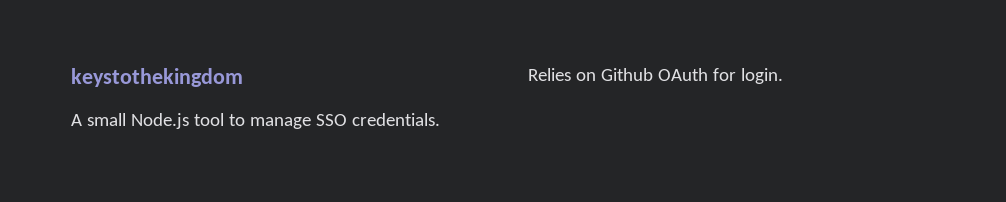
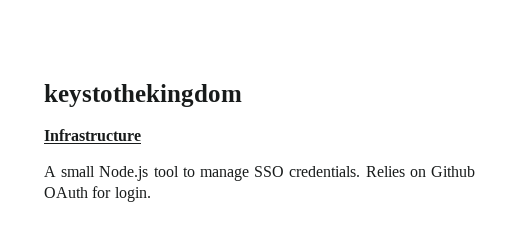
(243, 77) none -> [44,129,141,141] // Infrastructure

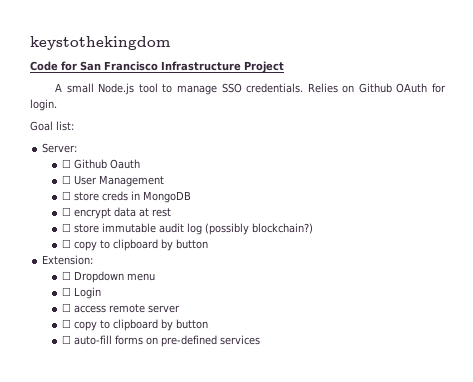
(242, 95) none -> [30,61,158,71] Code for San Francisco
(141, 135) none -> [244,61,284,73] Project
(151, 194) none -> [30,121,74,131] [42,143,78,153] [61,159,140,169] [61,175,164,187] [61,191,191,203] [61,207,171,219] [61,223,313,235] [61,239,208,251] [42,255,94,265] [61,271,155,283] [61,287,101,299] [61,303,180,313] [61,319,208,331] [61,335,260,347] // Goal list: // Server: // ☐ Github Oauth // ☐ User Management // ☐ store creds in MongoDB // ☐ encrypt data at rest // ☐ store immutable audit log (possibly blockchain?) // ☐ copy to clipboard by button // Extension: // ☐ Dropdown menu // ☐ Login // ☐ access remote server // ☐ copy to clipboard by button // ☐ auto-fill forms on pre-defined services

